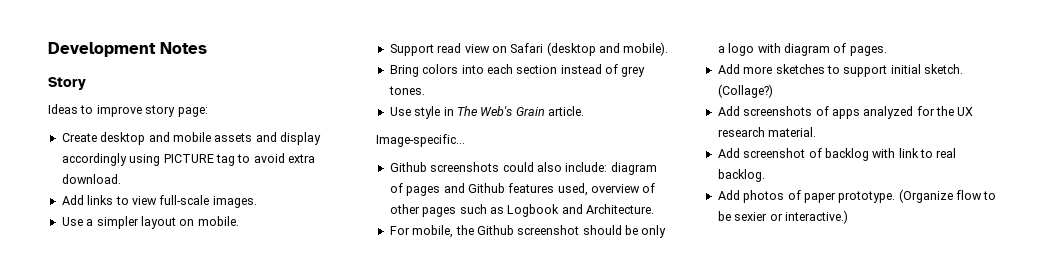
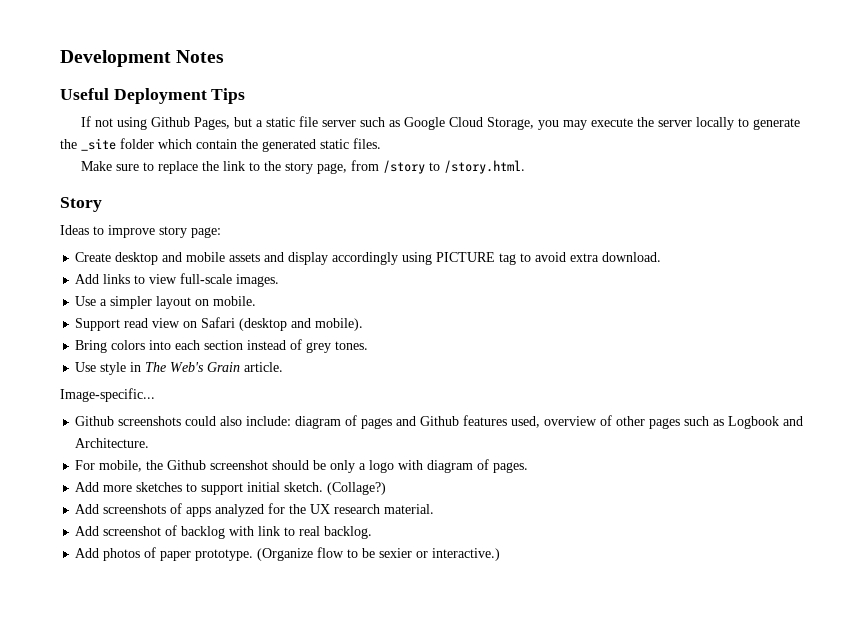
(207, 48) none -> [60,88,246,104] [80,116,800,130] [60,138,381,152] [80,160,525,174] // Useful Deployment Tips // If not using Github Pages, but a static file server such as Google Cloud Storage, you may execute the server locally to generate the _site folder which contain the generated static files. // Make sure to replace the link to the story page, from /story to /story.html.

